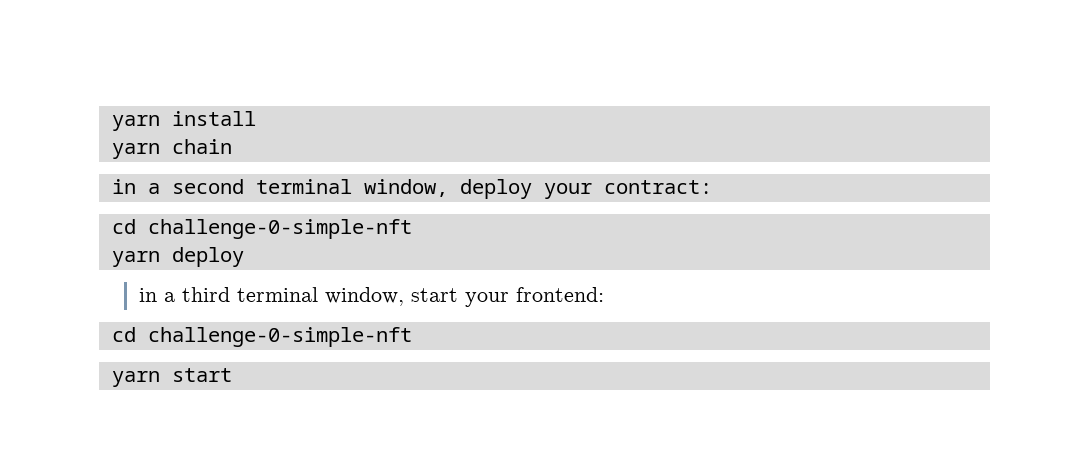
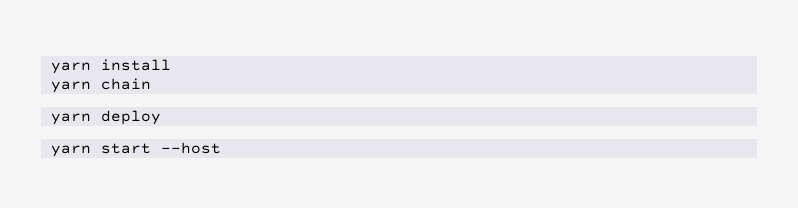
[111,179,712,199] [111,219,412,239] [111,247,244,267] [138,287,604,307] [111,327,412,347] in a second terminal window, deploy your contract: // cd challenge-0-simple-nft // yarn deploy // in a third terminal window, start your frontend: // cd challenge-0-simple-nft -> [50,110,161,125] yarn deploy
(232, 375) none -> [160,142,221,154] --host

